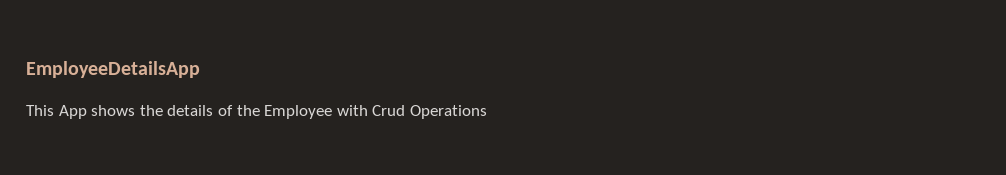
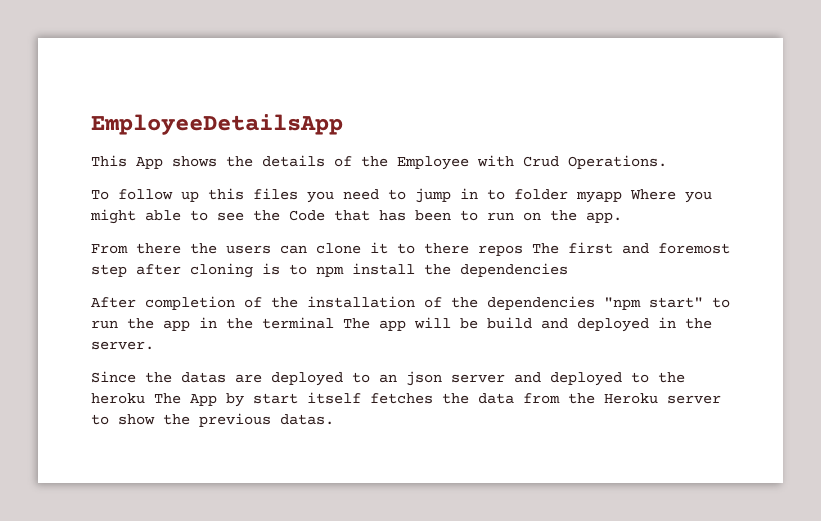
[409,105,487,119] Operations -> [568,155,667,169] [91,188,712,203] [90,209,622,224] [91,242,730,256] [91,263,568,278] [91,296,730,310] [91,317,712,332] [91,341,154,350] [91,371,685,386] [91,392,721,407] [91,413,334,427] Operations. // To follow up this files you need to jump in to folder myapp Where you might able to see the Code that has been to run on the app. // From there the users can clone it to there repos The first and foremost step after cloning is to npm install the dependencies // After completion of the installation of the dependencies "npm start" to run the app in the terminal The app will be build and deployed in the server. // Since the datas are deployed to an json server and deployed to the heroku The App by start itself fetches the data from the Heroku server to show the previous datas.

